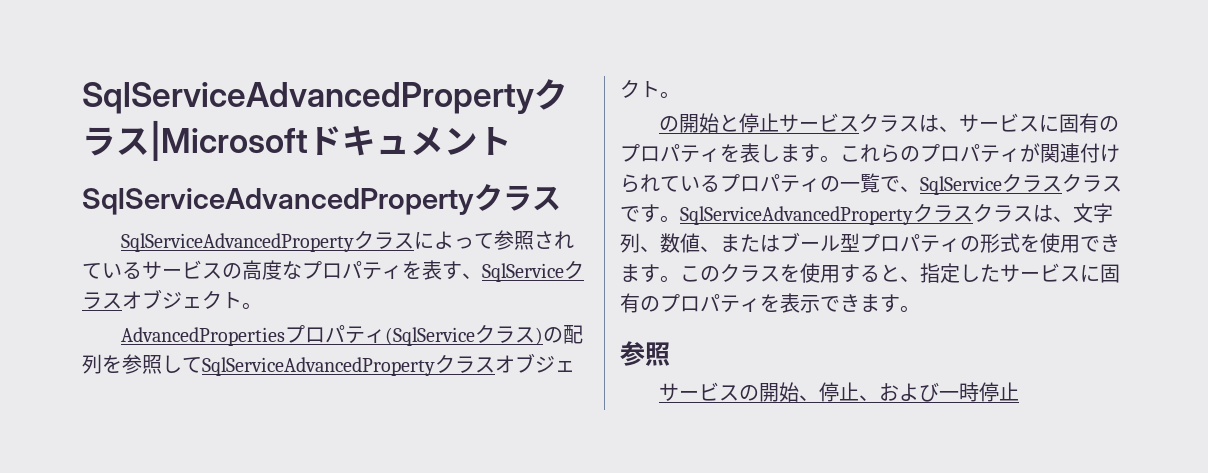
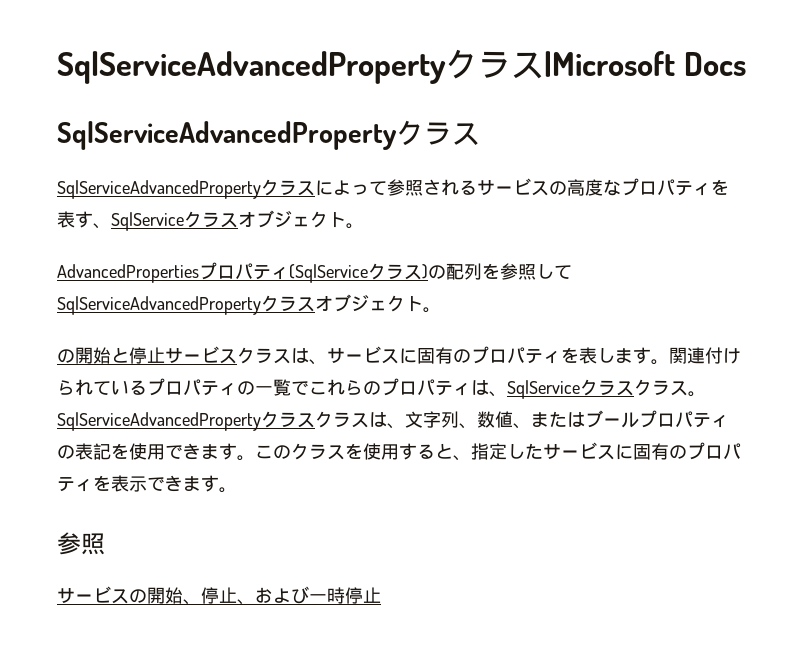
[308,126,512,156] ドキュメント -> [683,52,746,76] Docs
[82,263,122,279] てい -> (459, 187) none
[840,143,1040,163] これらのプロパティが -> (669, 362) none
(900, 184) none -> [309,378,489,396] これらのプロパティは
[620,204,660,223] です -> (688, 388) none
[840,233,1020,253] 型プロパティの形式 -> [639,410,729,428] [57,443,111,460] プロパティの表記

